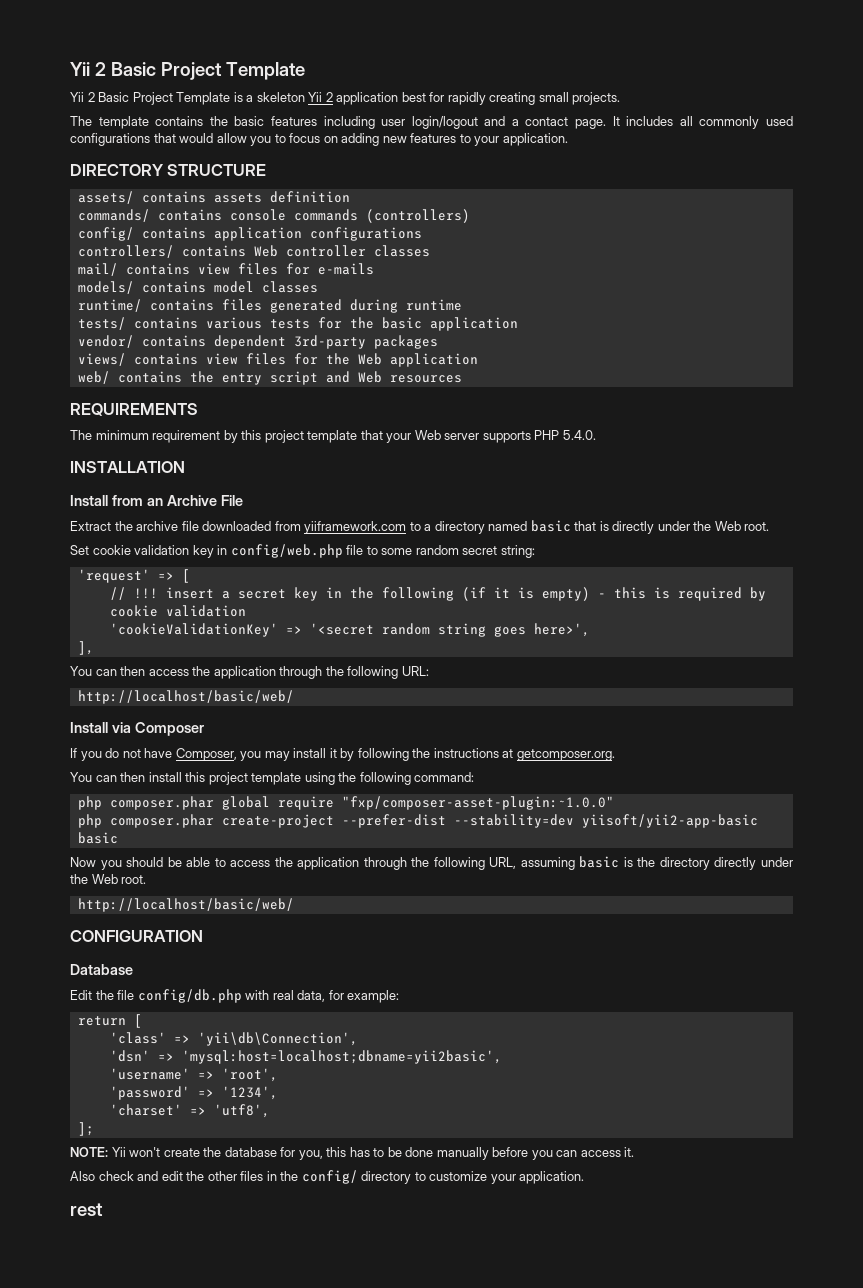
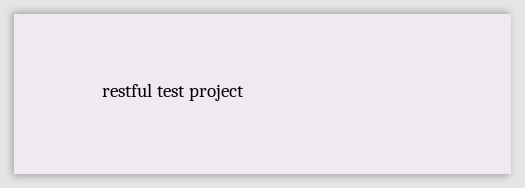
[70,62,305,80] [70,92,621,105] [70,116,794,129] [70,133,568,146] [70,164,267,176] [77,191,350,204] [77,209,470,223] [77,227,422,241] [77,245,430,258] [77,263,374,276] [77,281,318,294] [77,299,462,313] [77,317,518,331] [77,335,438,349] [77,353,478,367] [77,371,462,385] [70,403,198,416] [70,430,596,443] [70,461,185,473] [70,495,243,506] [70,520,770,534] [70,544,535,558] [77,569,190,583] [109,587,766,601] [109,605,246,617] [109,623,590,637] [77,641,94,655] [70,666,429,679] [77,690,294,704] [70,722,204,736] [70,748,615,761] [70,772,475,785] [77,796,614,810] [77,814,758,828] [77,832,118,844] [70,856,793,870] [70,874,147,884] [77,898,294,912] [70,930,203,942] [70,964,133,975] [70,989,400,1003] [77,1014,142,1028] [109,1032,358,1046] [109,1050,502,1064] [109,1068,278,1082] [109,1086,278,1100] [109,1104,270,1118] [77,1122,94,1136] [70,1147,635,1160] [70,1170,585,1184] [70,1203,103,1216] Yii 2 Basic Project Template // Yii 2 Basic Project Template is a skeleton Yii 2 application best for rapidly creating small projects. // The template contains the basic features including user login/logout and a contact page. It includes all commonly used configurations that would allow you to focus on adding new features to your application. // DIRECTORY STRUCTURE // assets/ contains assets definition // commands/ contains console commands (controllers) // config/ contains application configurations // controllers/ contains Web controller classes // mail/ contains view files for e-mails // models/ contains model classes // runtime/ contains files generated during runtime // tests/ contains various tests for the basic application // vendor/ contains dependent 3rd-party packages // views/ contains view files for the Web application // web/ contains the entry script and Web resources // REQUIREMENTS // The minimum requirement by this project template that your Web server supports PHP 5.4.0. // INSTALLATION // Install from an Archive File // Extract the archive file downloaded from yiiframework.com to a directory named basic that is directly under the Web root. // Set cookie validation key in config/web.php file to some random secret string: // 'request' => [ // // !!! insert a secret key in the following (if it is empty) - this is required by cookie validation // 'cookieValidationKey' => '<secret random string goes here>', // ], // You can then access the application through the following URL: // http://localhost/basic/web/ // Install via Composer // If you do not have Composer, you may install it by following the instructions at getcomposer.org. // You can then install this project template using the following command: // php composer.phar global require "fxp/composer-asset-plugin:~1.0.0" // php composer.phar create-project --prefer-dist --stability=dev yiisoft/yii2-app-basic basic // Now you should be able to access the application through the following URL, assuming basic is the directory directly under the Web root. // http://localhost/basic/web/ // CONFIGURATION // Database // Edit the file config/db.php with real data, for example: // return [ // 'class' => 'yii\db\Connection', // 'dsn' => 'mysql:host=localhost;dbname=yii2basic', // 'username' => 'root', // 'password' => '1234', // 'charset' => 'utf8', // ]; // NOTE: Yii won't create the database for you, this has to be done manually before you can access it. // Also check and edit the other files in the config/ directory to customize your application. // rest -> [102,83,245,101] restful test project

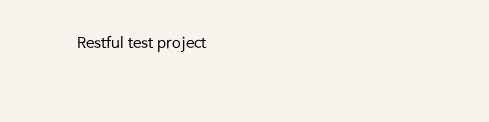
[102,83,152,97] restful -> [77,35,124,49] Restful

